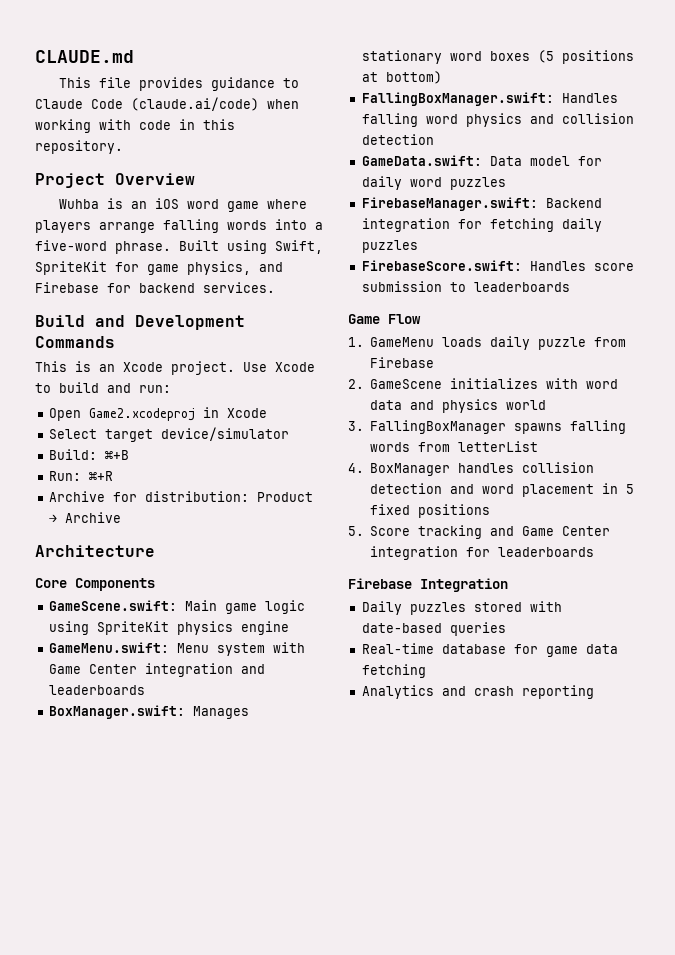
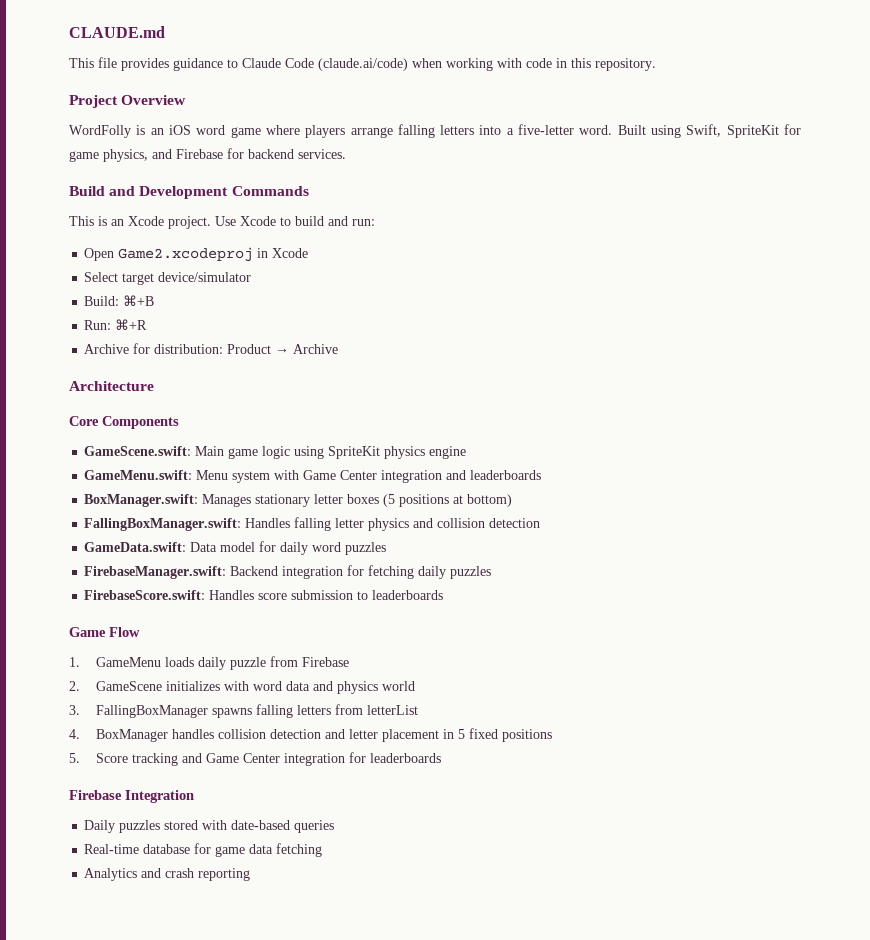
[58,199,99,209] Wuhba -> [69,125,131,138] WordFolly
[227,220,267,230] words -> [440,125,475,135] letters
[35,240,171,254] five-word phrase. -> [518,124,613,135] five-letter word.
[449,51,482,61] word -> [314,494,344,504] letter
[425,114,458,124] word -> [335,518,365,528] letter
[370,442,411,452] words -> [297,705,332,715] letters
[482,484,515,494] word -> [349,729,379,739] letter

